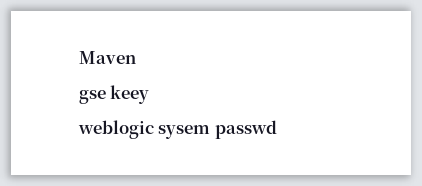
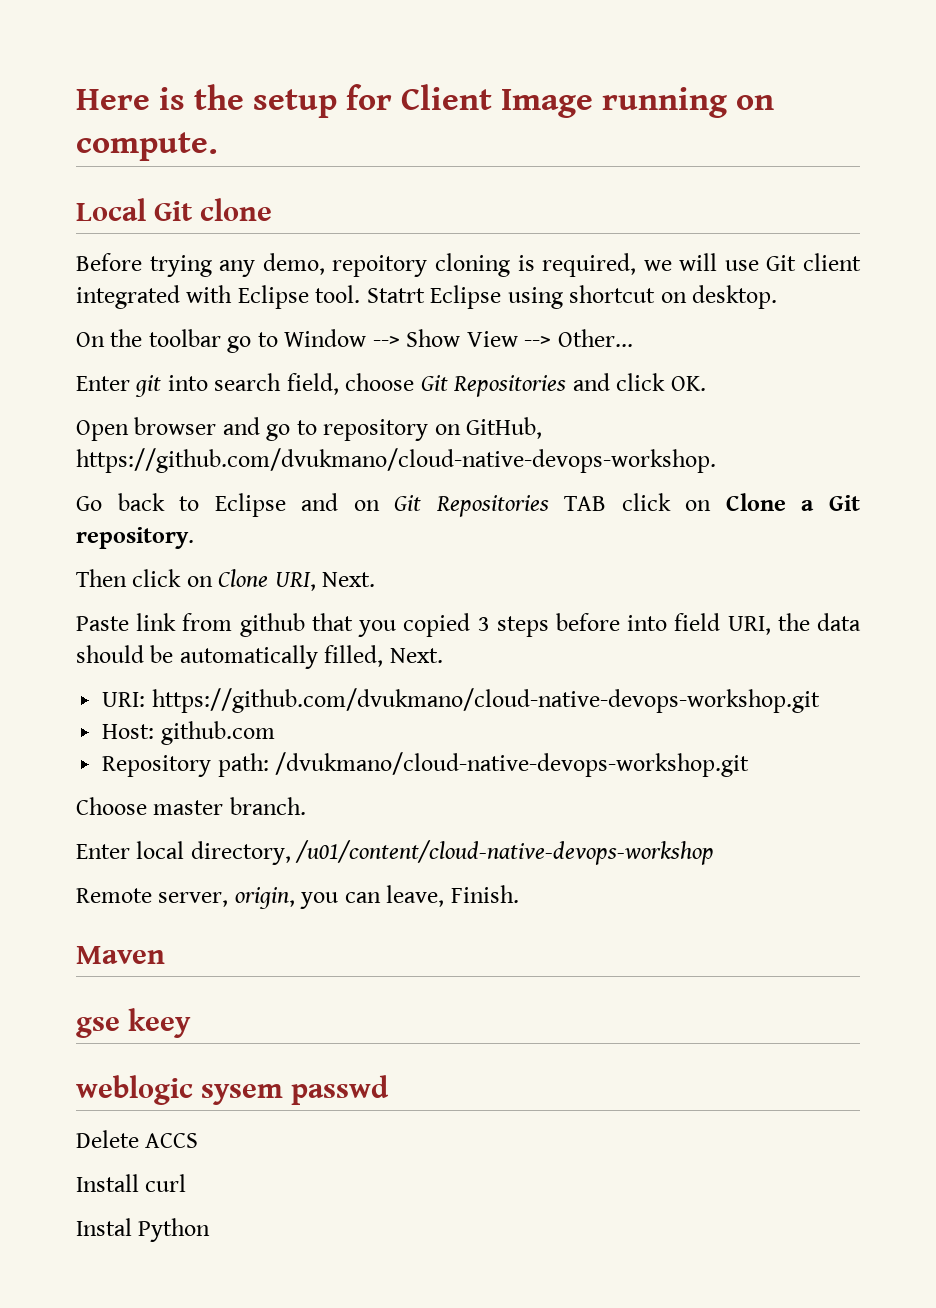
(79, 57) none -> [76,84,775,118] [76,132,218,161] [76,198,273,221] [76,253,862,277] [76,285,778,309] [76,329,633,353] [76,373,706,397] [76,417,543,441] [76,448,716,473] [76,493,861,517] [76,527,194,549] [76,569,376,591] [76,613,861,637] [76,645,443,669] [102,688,820,713] [102,721,275,745] [102,752,750,777] [76,797,306,815] [76,840,715,865] [76,885,519,909] Here is the setup for Client Image running on compute. // Local Git clone // Before trying any demo, repoitory cloning is required, we will use Git client integrated with Eclipse tool. Statrt Eclipse using shortcut on desktop. // On the toolbar go to Window --> Show View --> Other... // Enter git into search field, choose Git Repositories and click OK. // Open browser and go to repository on GitHub, https://github.com/dvukmano/cloud-native-devops-workshop. // Go back to Eclipse and on Git Repositories TAB click on Clone a Git repository. // Then click on Clone URI, Next. // Paste link from github that you copied 3 steps before into field URI, the data should be automatically filled, Next. // URI: https://github.com/dvukmano/cloud-native-devops-workshop.git // Host: github.com // Repository path: /dvukmano/cloud-native-devops-workshop.git // Choose master branch. // Enter local directory, /u01/content/cloud-native-devops-workshop // Remote server, origin, you can leave, Finish. //
(277, 129) none -> [76,1130,199,1148] [76,1174,187,1192] [76,1218,211,1242] // Delete ACCS // Install curl // Instal Python

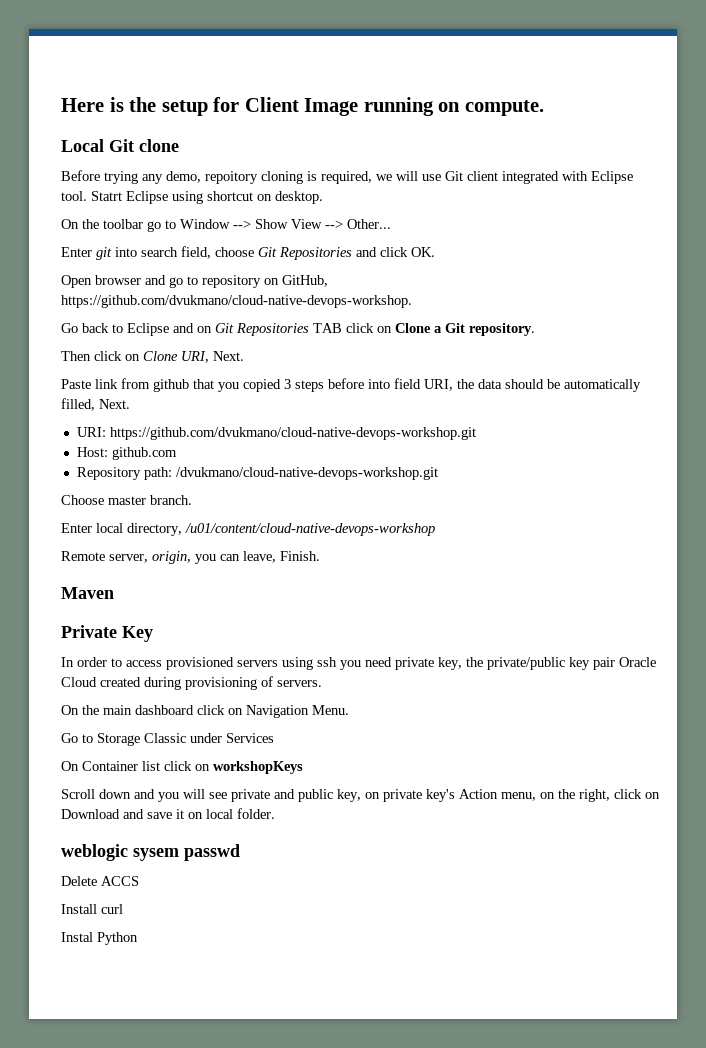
[76,1008,192,1038] gse keey -> [61,625,153,642] [61,657,656,670] [61,676,322,690] [61,705,349,718] [61,733,274,746] [61,761,303,774] [61,789,660,802] [61,808,275,819] Private Key // In order to access provisioned servers using ssh you need private key, the private/public key pair Oracle Cloud created during provisioning of servers. // On the main dashboard click on Navigation Menu. // Go to Storage Classic under Services // On Container list click on workshopKeys // Scroll down and you will see private and public key, on private key's Action menu, on the right, click on Download and save it on local folder.

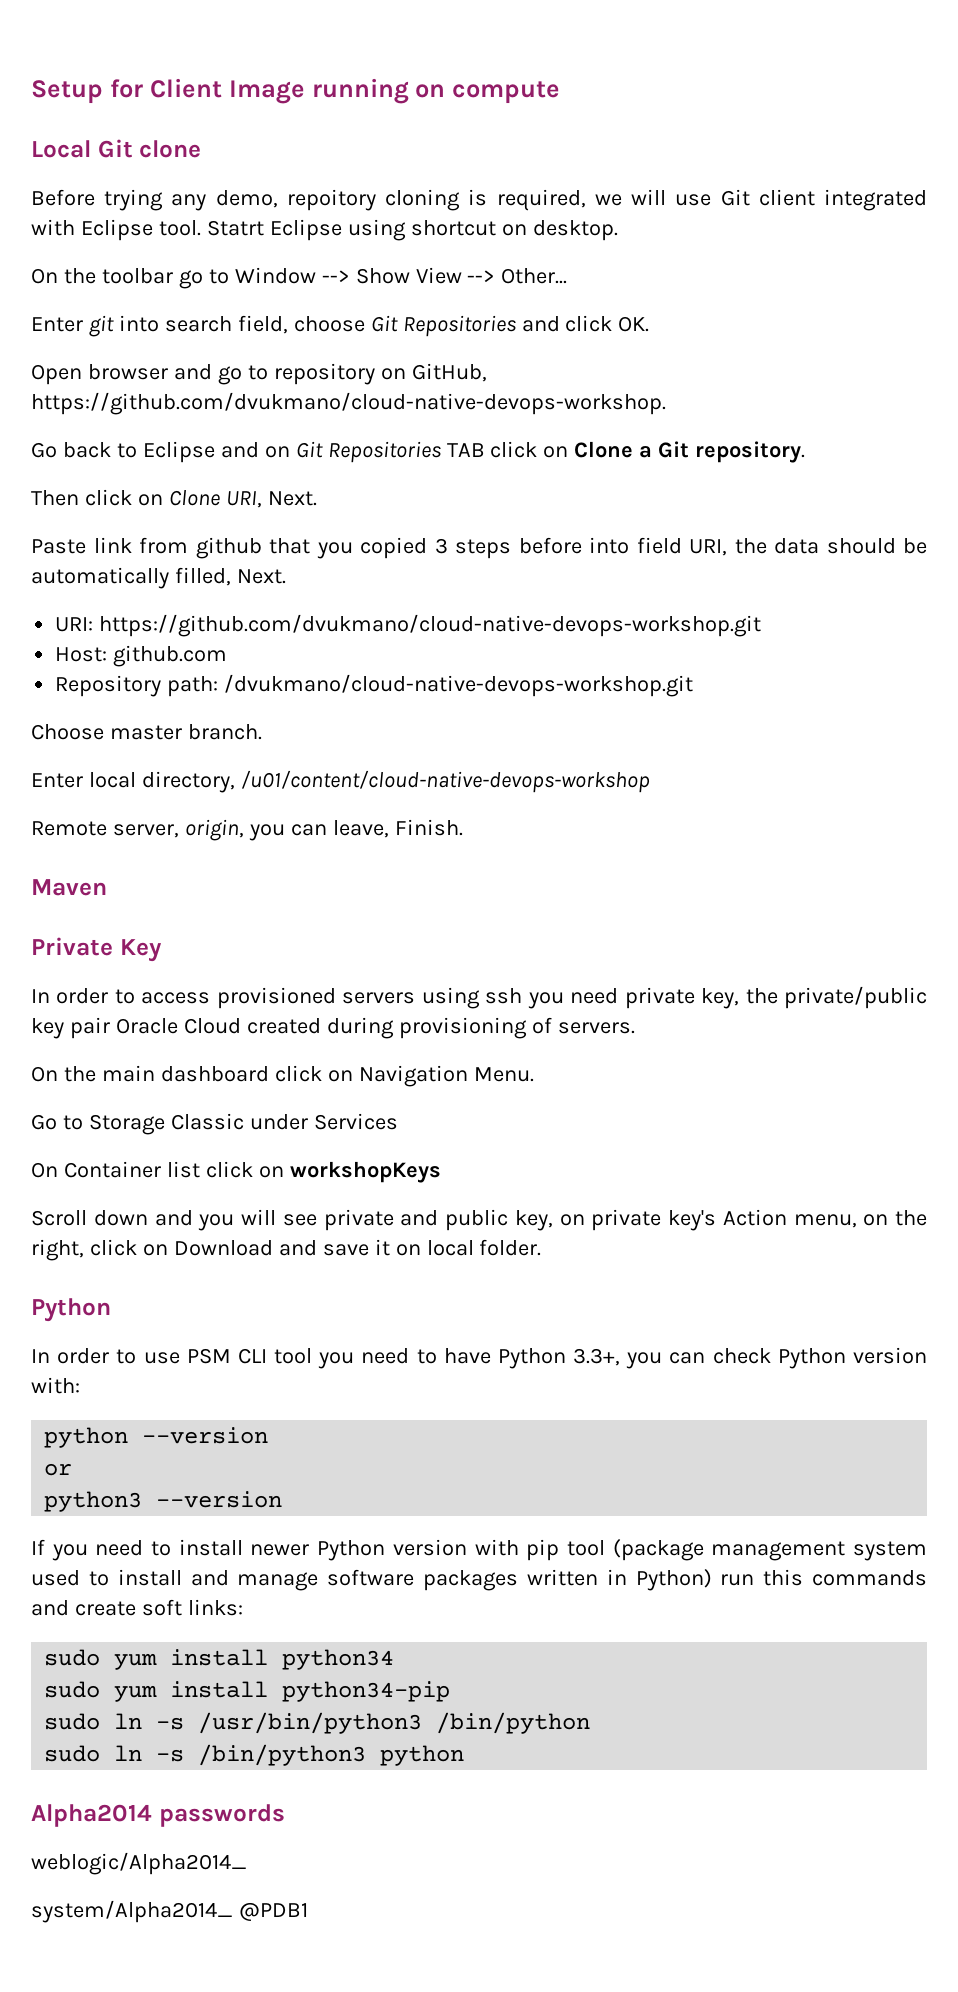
[61,97,208,116] Here is the setup -> [31,80,103,104] Setup
[464,100,544,116] compute. -> [452,81,561,104] compute
[61,844,240,861] [61,876,139,886] [61,904,123,914] [61,932,138,945] weblogic sysem passwd // Delete ACCS // Install curl // Instal Python -> [31,1298,111,1322] [31,1347,927,1369] [31,1377,80,1394] [44,1427,269,1448] [44,1463,73,1476] [44,1491,283,1512] [31,1539,928,1561] [31,1569,928,1591] [31,1599,243,1616] [44,1649,395,1670] [44,1681,451,1702] [44,1712,591,1734] [44,1744,465,1766] [31,1804,285,1827] [31,1852,247,1875] [31,1900,308,1923] Python // In order to use PSM CLI tool you need to have Python 3.3+, you can check Python version with: // python --version // or // python3 --version // If you need to install newer Python version with pip tool (package management system used to install and manage software packages written in Python) run this commands and create soft links: // sudo yum install python34 // sudo yum install python34-pip // sudo ln -s /usr/bin/python3 /bin/python // sudo ln -s /bin/python3 python // Alpha2014 passwords // weblogic/Alpha2014_ // system/Alpha2014_ @PDB1

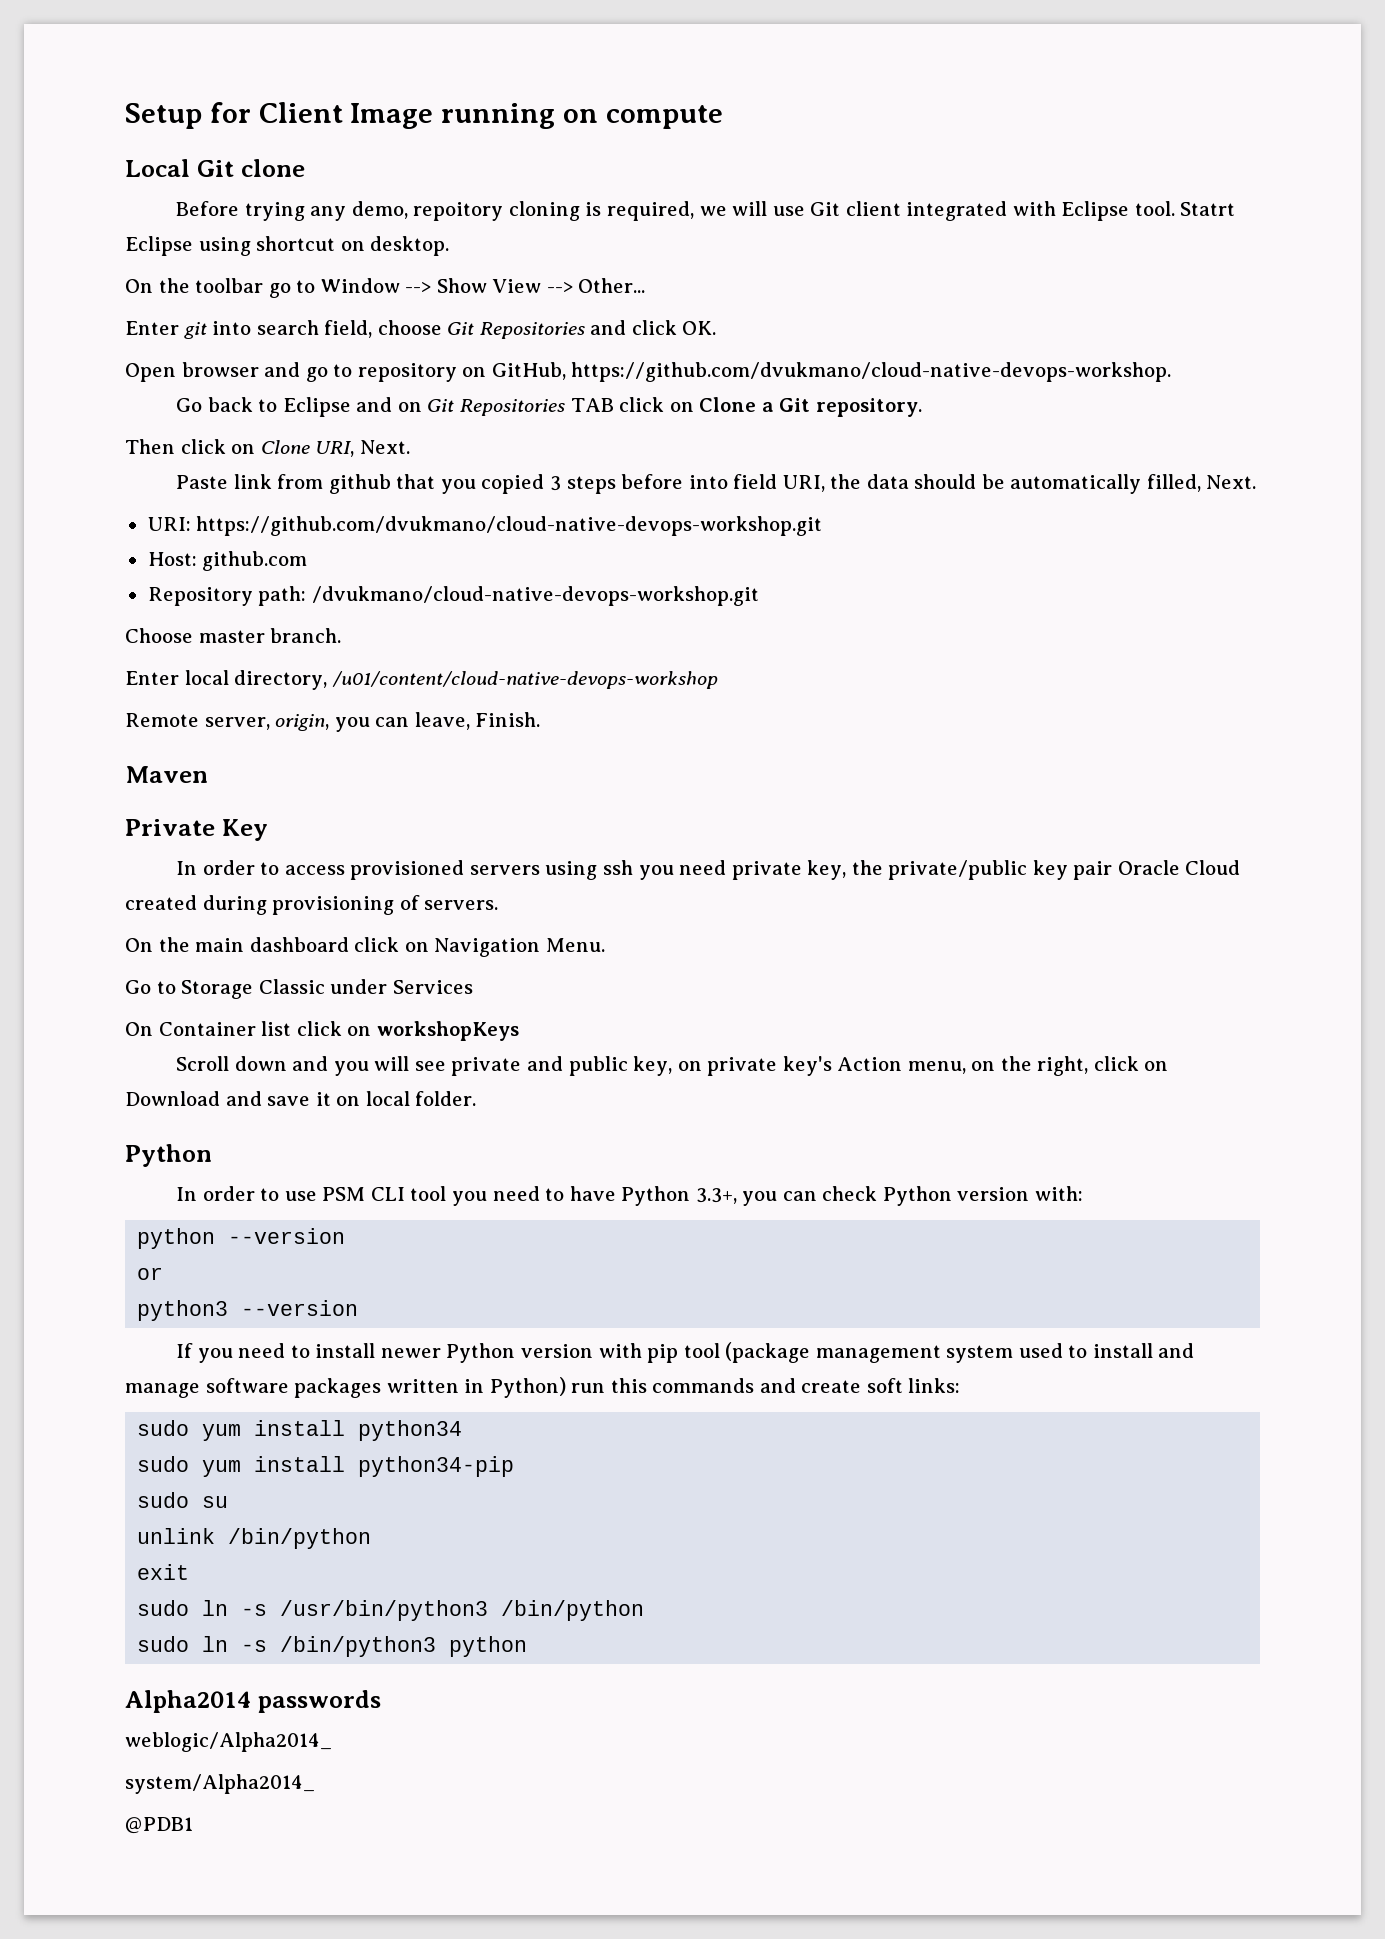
(451, 1691) none -> [137,1492,229,1508] [137,1528,372,1549] [137,1564,190,1580] // sudo su // unlink /bin/python // exit
(233, 1911) none -> (315, 1784) //

